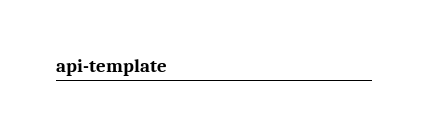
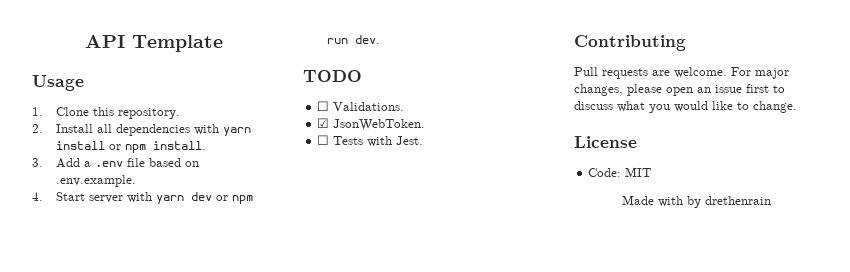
[56,59,167,76] api-template -> [85,35,223,52] [32,75,84,91] [32,107,181,119] [32,124,252,136] [56,141,207,153] [32,158,200,168] [56,175,137,187] [32,192,254,204] [327,35,381,44] [303,70,362,82] [317,101,405,111] [317,118,426,131] [317,135,424,147] [574,35,686,51] [574,67,789,79] [574,84,785,96] [574,101,797,113] [574,136,637,148] [588,167,652,177] [621,195,771,208] API Template // Usage // 1. Clone this repository. // 2. Install all dependencies with yarn install or npm install. // 3. Add a .env file based on .env.example. // 4. Start server with yarn dev or npm run dev. // TODO // ☐ Validations. // ☑ JsonWebToken. // ☐ Tests with Jest. // Contributing // Pull requests are welcome. For major changes, please open an issue first to discuss what you would like to change. // License // Code: MIT // Made with by drethenrain

